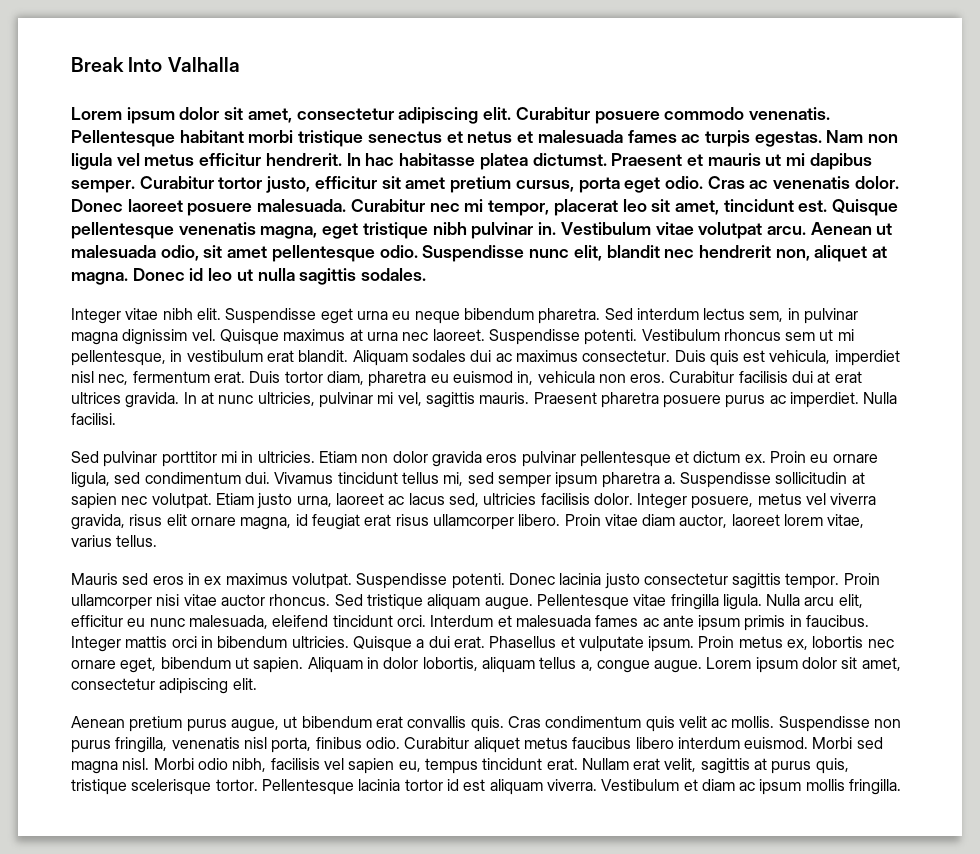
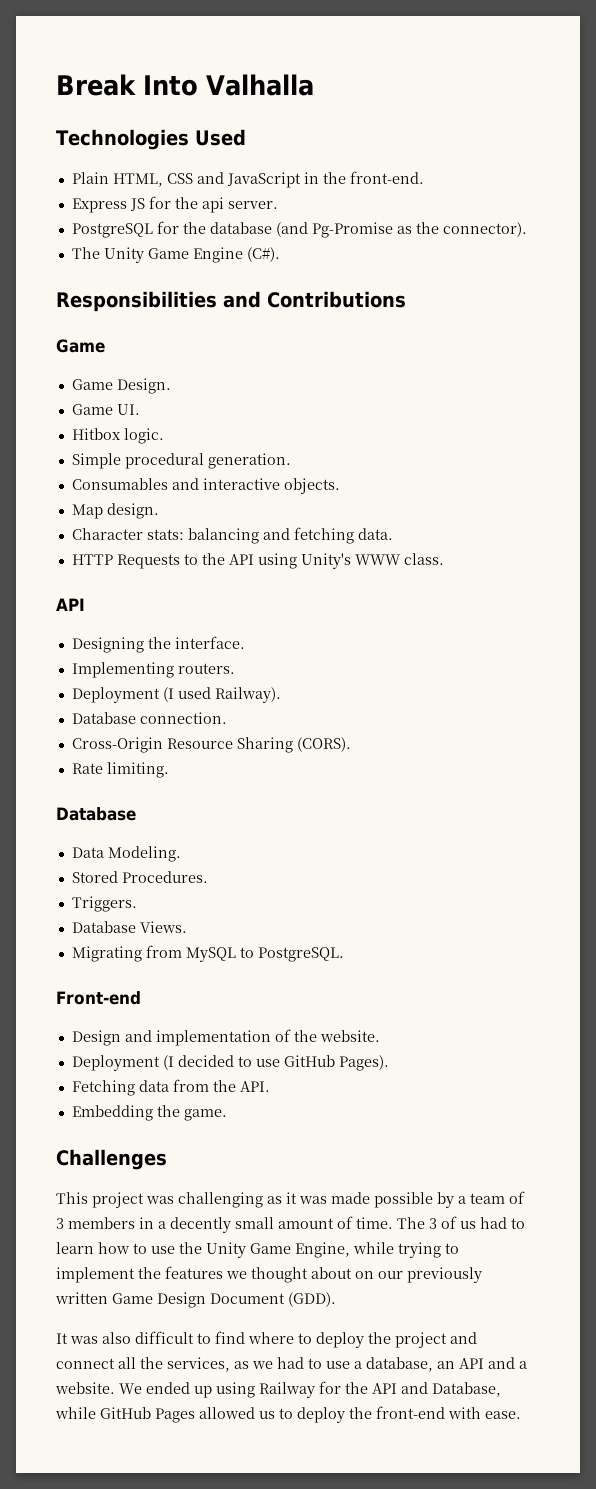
[71,107,830,124] [71,130,899,147] [71,153,872,170] [71,176,899,193] [71,199,899,216] [71,222,893,239] [71,245,888,262] [71,268,427,285] [71,308,859,324] [71,329,854,345] [71,350,900,366] [71,371,862,387] [71,392,898,408] [71,413,116,425] [71,451,878,467] [71,472,865,488] [71,493,877,509] [71,514,865,530] [71,535,158,547] [71,573,880,589] [71,594,863,610] [71,615,870,631] [71,636,894,652] [71,657,901,673] [71,678,257,694] [71,716,902,732] [71,737,883,753] [71,758,849,774] [71,779,902,795] Lorem ipsum dolor sit amet, consectetur adipiscing elit. Curabitur posuere commodo venenatis. Pellentesque habitant morbi tristique senectus et netus et malesuada fames ac turpis egestas. Nam non ligula vel metus efficitur hendrerit. In hac habitasse platea dictumst. Praesent et mauris ut mi dapibus semper. Curabitur tortor justo, efficitur sit amet pretium cursus, porta eget odio. Cras ac venenatis dolor. Donec laoreet posuere malesuada. Curabitur nec mi tempor, placerat leo sit amet, tincidunt est. Quisque pellentesque venenatis magna, eget tristique nibh pulvinar in. Vestibulum vitae volutpat arcu. Aenean ut malesuada odio, sit amet pellentesque odio. Suspendisse nunc elit, blandit nec hendrerit non, aliquet at magna. Donec id leo ut nulla sagittis sodales. // Integer vitae nibh elit. Suspendisse eget urna eu neque bibendum pharetra. Sed interdum lectus sem, in pulvinar magna dignissim vel. Quisque maximus at urna nec laoreet. Suspendisse potenti. Vestibulum rhoncus sem ut mi pellentesque, in vestibulum erat blandit. Aliquam sodales dui ac maximus consectetur. Duis quis est vehicula, imperdiet nisl nec, fermentum erat. Duis tortor diam, pharetra eu euismod in, vehicula non eros. Curabitur facilisis dui at erat ultrices gravida. In at nunc ultricies, pulvinar mi vel, sagittis mauris. Praesent pharetra posuere purus ac imperdiet. Nulla facilisi. // Sed pulvinar porttitor mi in ultricies. Etiam non dolor gravida eros pulvinar pellentesque et dictum ex. Proin eu ornare ligula, sed condimentum dui. Vivamus tincidunt tellus mi, sed semper ipsum pharetra a. Suspendisse sollicitudin at sapien nec volutpat. Etiam justo urna, laoreet ac lacus sed, ultricies facilisis dolor. Integer posuere, metus vel viverra gravida, risus elit ornare magna, id feugiat erat risus ullamcorper libero. Proin vitae diam auctor, laoreet lorem vitae, varius tellus. // Mauris sed eros in ex maximus volutpat. Suspendisse potenti. Donec lacinia justo consectetur sagittis tempor. Proin ullamcorper nisi vitae auctor rhoncus. Sed tristique aliquam augue. Pellentesque vitae fringilla ligula. Nulla arcu elit, efficitur eu nunc malesuada, eleifend tincidunt orci. Interdum et malesuada fames ac ante ipsum primis in faucibus. Integer mattis orci in bibendum ultricies. Quisque a dui erat. Phasellus et vulputate ipsum. Proin metus ex, lobortis nec ornare eget, bibendum ut sapien. Aliquam in dolor lobortis, aliquam tellus a, congue augue. Lorem ipsum dolor sit amet, consectetur adipiscing elit. // Aenean pretium purus augue, ut bibendum erat convallis quis. Cras condimentum quis velit ac mollis. Suspendisse non purus fringilla, venenatis nisl porta, finibus odio. Curabitur aliquet metus faucibus libero interdum euismod. Morbi sed magna nisl. Morbi odio nibh, facilisis vel sapien eu, tempus tincidunt erat. Nullam erat velit, sagittis at purus quis, tristique scelerisque tortor. Pellentesque lacinia tortor id est aliquam viverra. Vestibulum et diam ac ipsum mollis fringilla. -> [56,129,246,150] [71,171,424,188] [71,196,278,213] [71,221,527,238] [71,247,280,263] [56,291,406,312] [56,339,105,353] [71,378,171,394] [71,404,140,415] [71,428,164,444] [71,453,291,469] [71,478,340,494] [71,503,159,519] [71,527,393,544] [71,553,444,569] [56,598,85,611] [71,636,245,653] [71,662,235,678] [71,687,281,703] [71,712,227,724] [71,737,351,753] [71,762,169,778] [56,807,136,821] [71,846,181,862] [71,871,208,883] [71,896,137,912] [71,921,187,933] [71,945,344,962] [56,991,141,1005] [71,1029,380,1046] [71,1055,389,1071] [71,1079,270,1096] [71,1105,227,1121] [56,1149,167,1170] [56,1191,525,1208] [56,1216,525,1233] [56,1242,459,1258] [56,1266,482,1283] [55,1292,336,1308] [56,1331,477,1348] [56,1357,527,1372] [55,1381,501,1398] [55,1406,521,1423] Technologies Used // Plain HTML, CSS and JavaScript in the front-end. // Express JS for the api server. // PostgreSQL for the database (and Pg-Promise as the connector). // The Unity Game Engine (C#). // Responsibilities and Contributions // Game // Game Design. // Game UI. // Hitbox logic. // Simple procedural generation. // Consumables and interactive objects. // Map design. // Character stats: balancing and fetching data. // HTTP Requests to the API using Unity's WWW class. // API // Designing the interface. // Implementing routers. // Deployment (I used Railway). // Database connection. // Cross-Origin Resource Sharing (CORS). // Rate limiting. // Database // Data Modeling. // Stored Procedures. // Triggers. // Database Views. // Migrating from MySQL to PostgreSQL. // Front-end // Design and implementation of the website. // Deployment (I decided to use GitHub Pages). // Fetching data from the API. // Embedding the game. // Challenges // This project was challenging as it was made possible by a team of 3 members in a decently small amount of time. The 3 of us had to learn how to use the Unity Game Engine, while trying to implement the features we thought about on our previously written Game Design Document (GDD). // It was also difficult to find where to deploy the project and connect all the services, as we had to use a database, an API and a website. We ended up using Railway for the API and Database, while GitHub Pages allowed us to deploy the front-end with ease.

